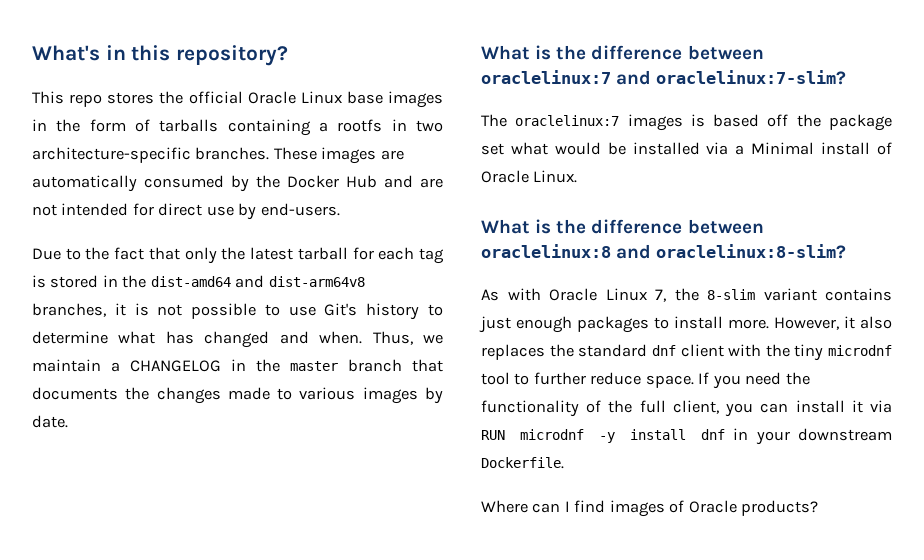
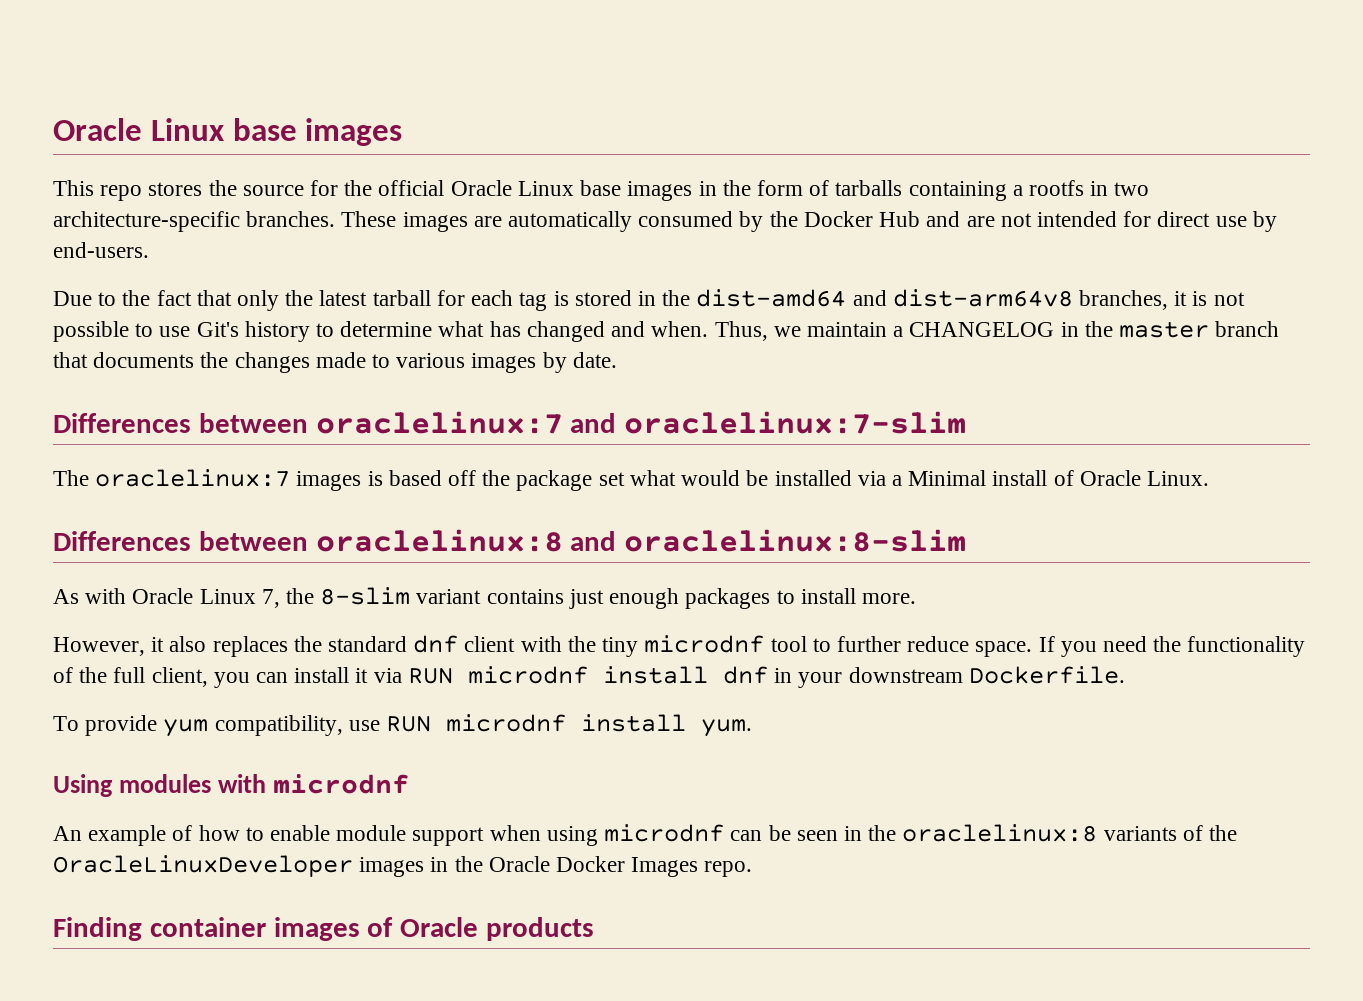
[32,45,289,66] What's in this repository? -> [53,118,403,146] Oracle Linux base images
(184, 97) none -> [242,180,373,196] source for the
[481,45,683,60] What is the difference -> [53,413,191,433] Differences
[656,70,847,85] oraclelinux:7-slim? -> [624,411,967,434] oraclelinux:7-slim
[481,219,683,234] What is the difference -> [53,531,191,551] Differences
[656,244,847,259] oraclelinux:8-slim? -> [624,529,967,552] oraclelinux:8-slim
(769, 324) none -> (916, 598) //
[598,432,615,443] -y -> (588, 675) none
[481,500,606,513] Where can I find -> [53,714,753,737] [53,774,410,797] [53,824,1237,846] [53,855,753,877] [53,917,266,941] To provide yum compatibility, use RUN microdnf install yum. // Using modules with microdnf // An example of how to enable module support when using microdnf can be seen in the oraclelinux:8 variants of the OracleLinuxDeveloper images in the Oracle Docker Images repo. // Finding container
[741,500,819,516] products? -> [486,917,595,941] products

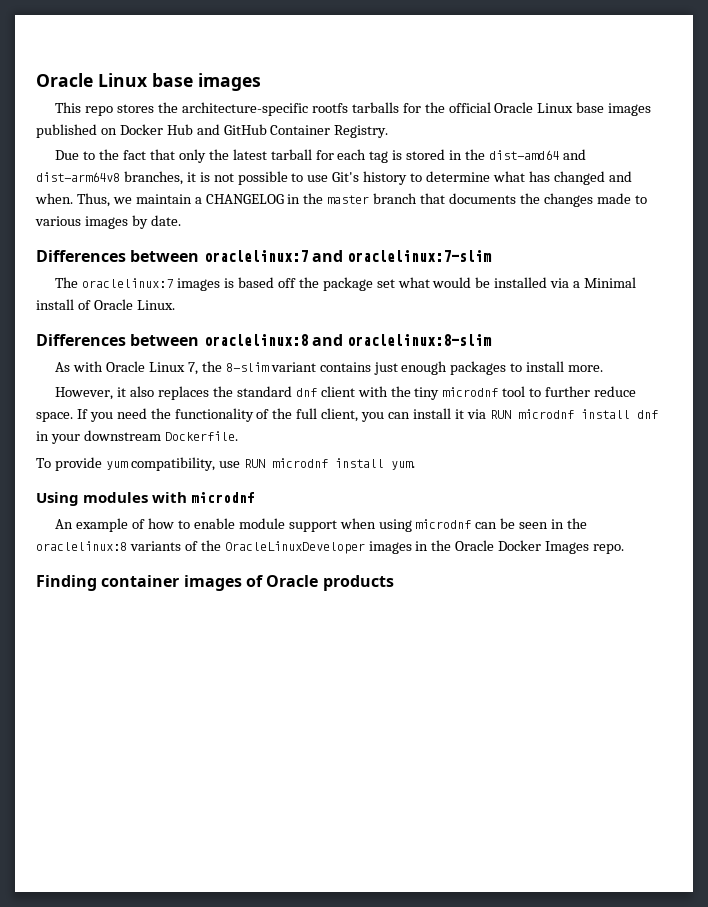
[242,185,304,196] source -> [181,102,399,116] architecture-specific rootfs tarballs
[698,180,1150,201] [53,211,1277,232] [53,242,149,258] in the form of tarballs containing a rootfs in two architecture-specific branches. These images are automatically consumed by the Docker Hub and are not intended for direct use by end-users. -> [36,124,389,138] published on Docker Hub and GitHub Container Registry.

